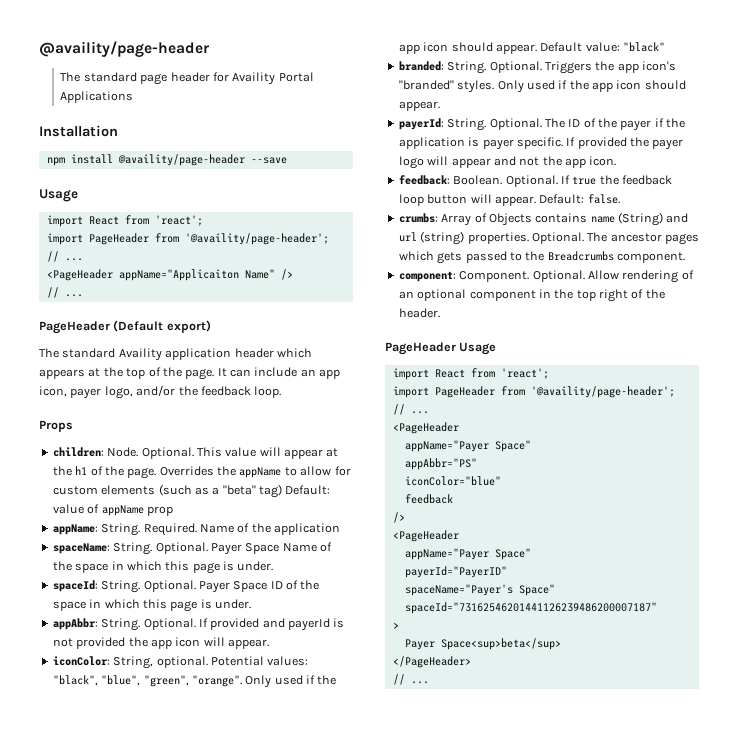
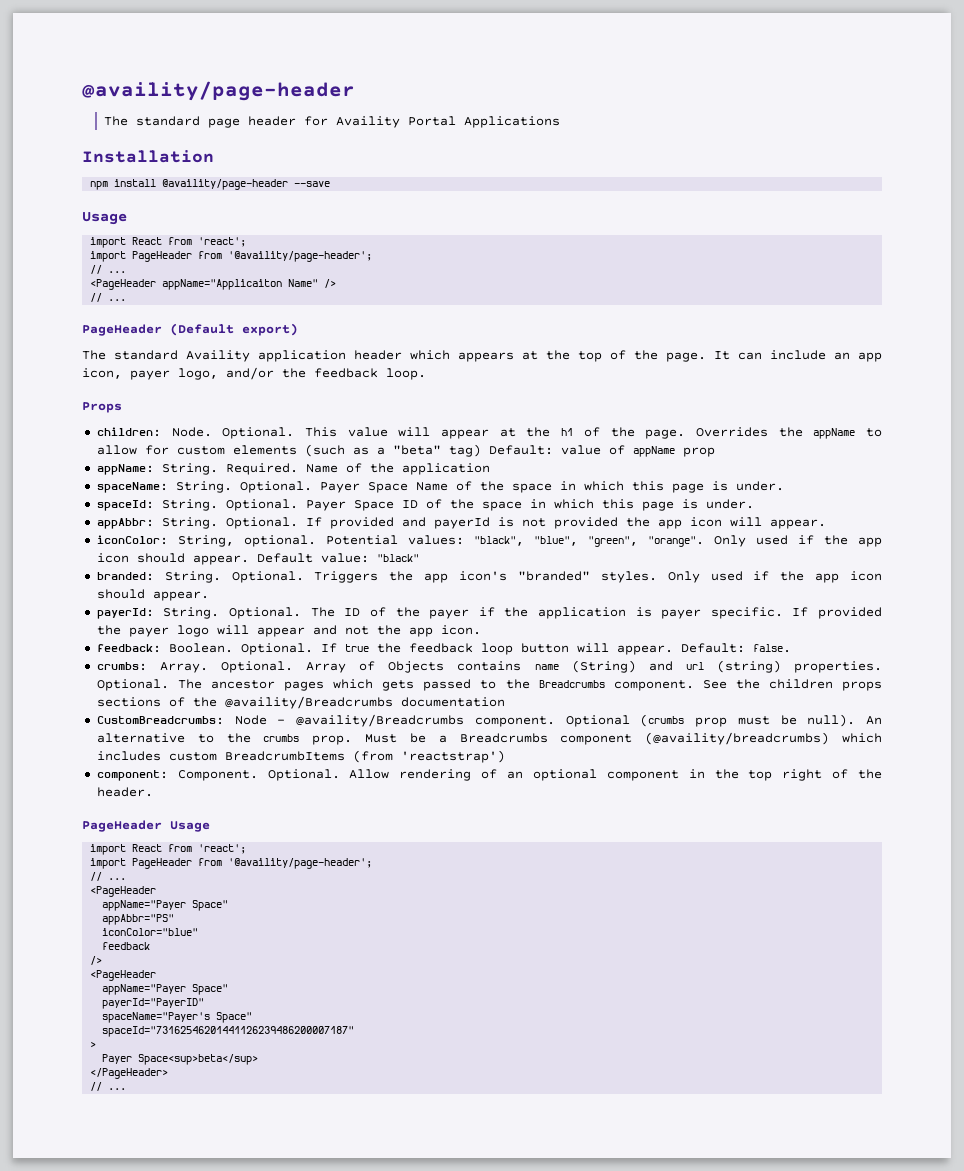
(438, 218) none -> [159,661,294,673] Array. Optional.
(685, 257) none -> [702,679,882,691] [96,696,505,709] [96,714,883,727] [96,732,882,745] [96,750,505,763] See the children props sections of the @availity/Breadcrumbs documentation // CustomBreadcrumbs: Node - @availity/Breadcrumbs component. Optional (crumbs prop must be null). An alternative to the crumbs prop. Must be a Breadcrumbs component (@availity/breadcrumbs) which includes custom BreadcrumbItems (from 'reactstrap')

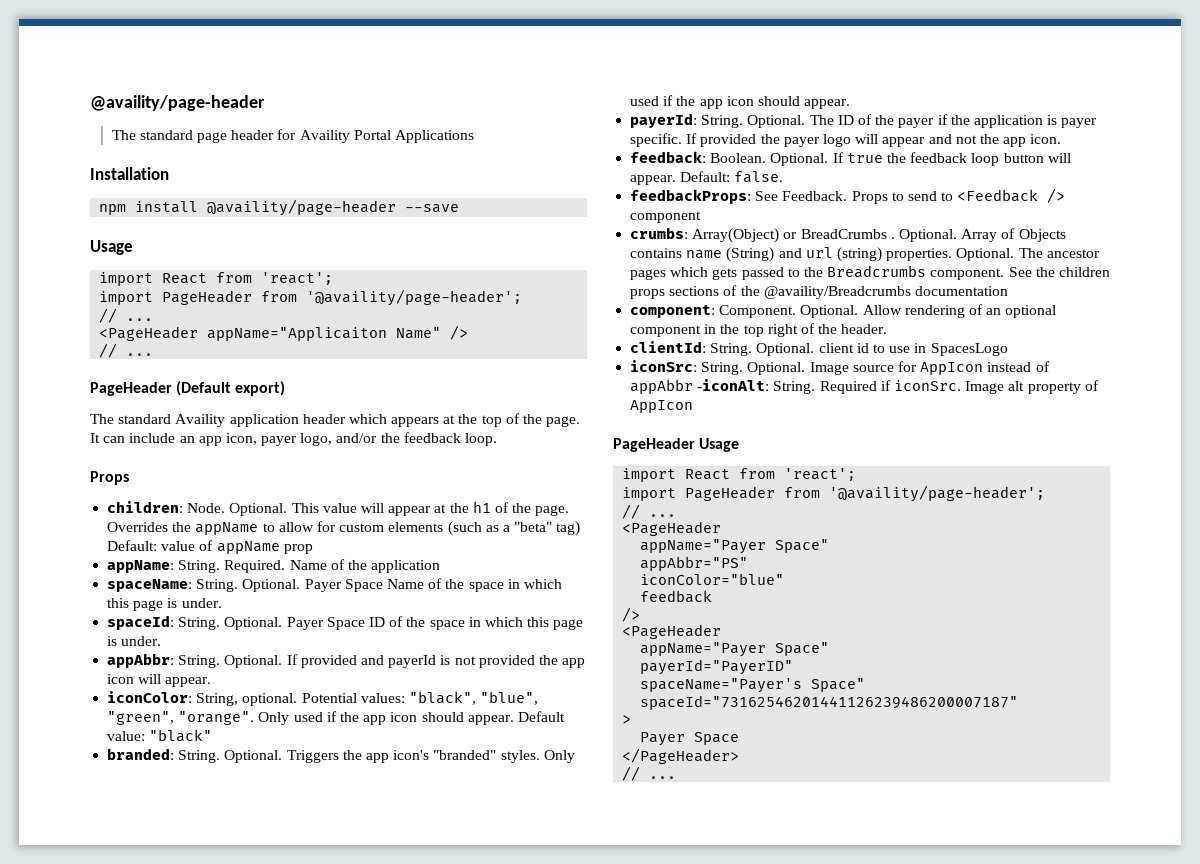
[96,662,208,673] crumbs: Array. -> [630,188,1066,204] [630,211,702,223] [630,227,895,243] feedbackProps: See Feedback. Props to send to <Feedback /> component // crumbs: Array(Object) or BreadCrumbs .
[96,714,883,727] [96,732,882,745] [96,750,505,763] // CustomBreadcrumbs: Node - @availity/Breadcrumbs component. Optional (crumbs prop must be null). An alternative to the crumbs prop. Must be a Breadcrumbs component (@availity/breadcrumbs) which includes custom BreadcrumbItems (from 'reactstrap') -> (1008, 291) none
(153, 792) none -> [630,341,1008,356] [630,360,1050,375] [630,379,1099,394] [630,400,694,413] // clientId: String. Optional. client id to use in SpacesLogo // iconSrc: String. Optional. Image source for AppIcon instead of appAbbr -iconAlt: String. Required if iconSrc. Image alt property of AppIcon
[138,1054,259,1065] Space<sup>beta</sup> -> [694,732,740,745] Space

